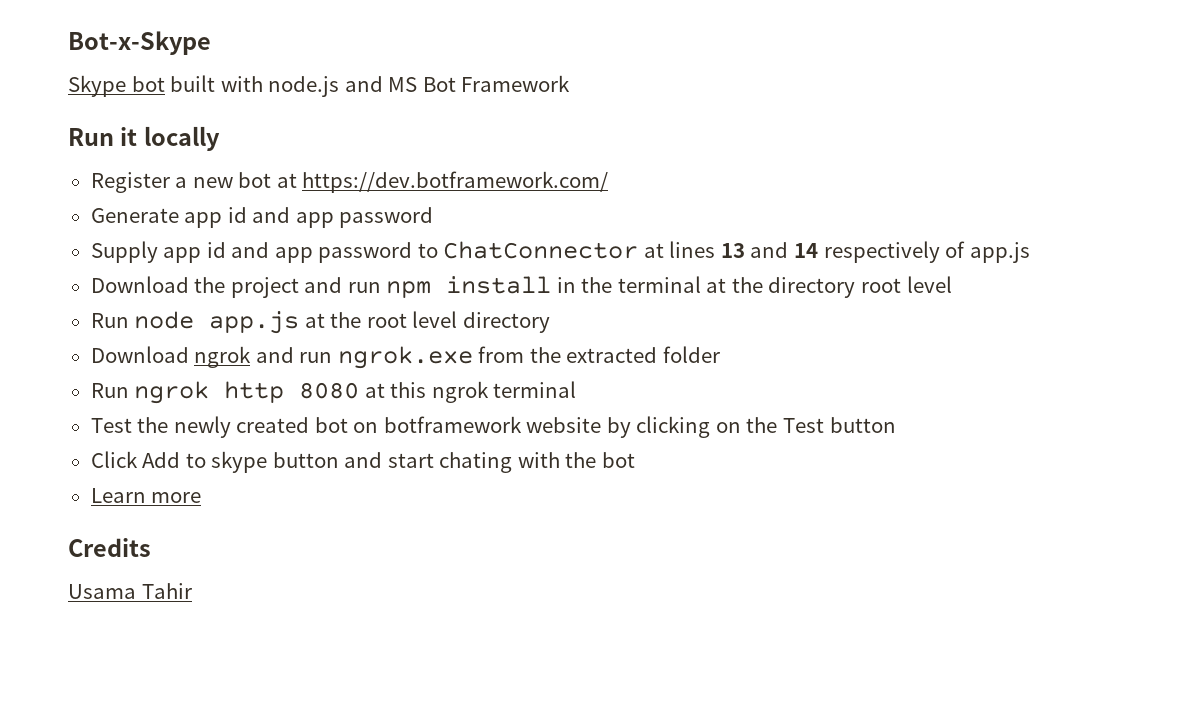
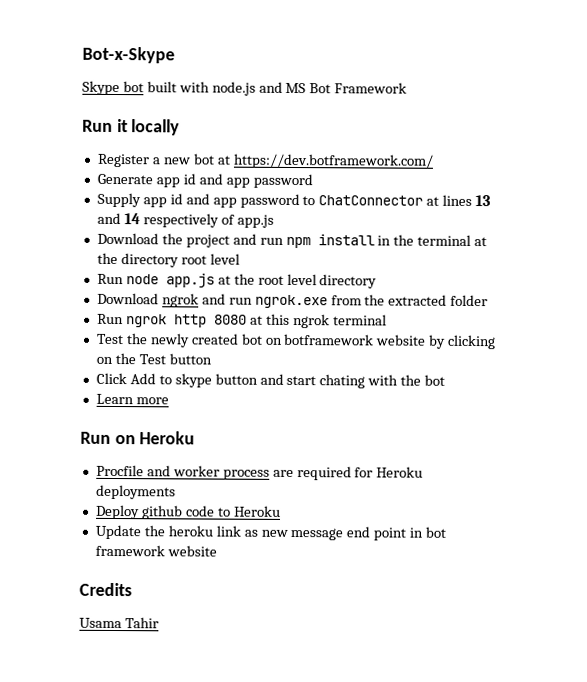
(202, 497) none -> [80,431,196,445] [95,464,424,481] [95,484,176,500] [95,504,281,520] [94,524,447,541] [94,544,217,557] // Run on Heroku // Procfile and worker process are required for Heroku deployments // Deploy github code to Heroku // Update the heroku link as new message end point in bot framework website

